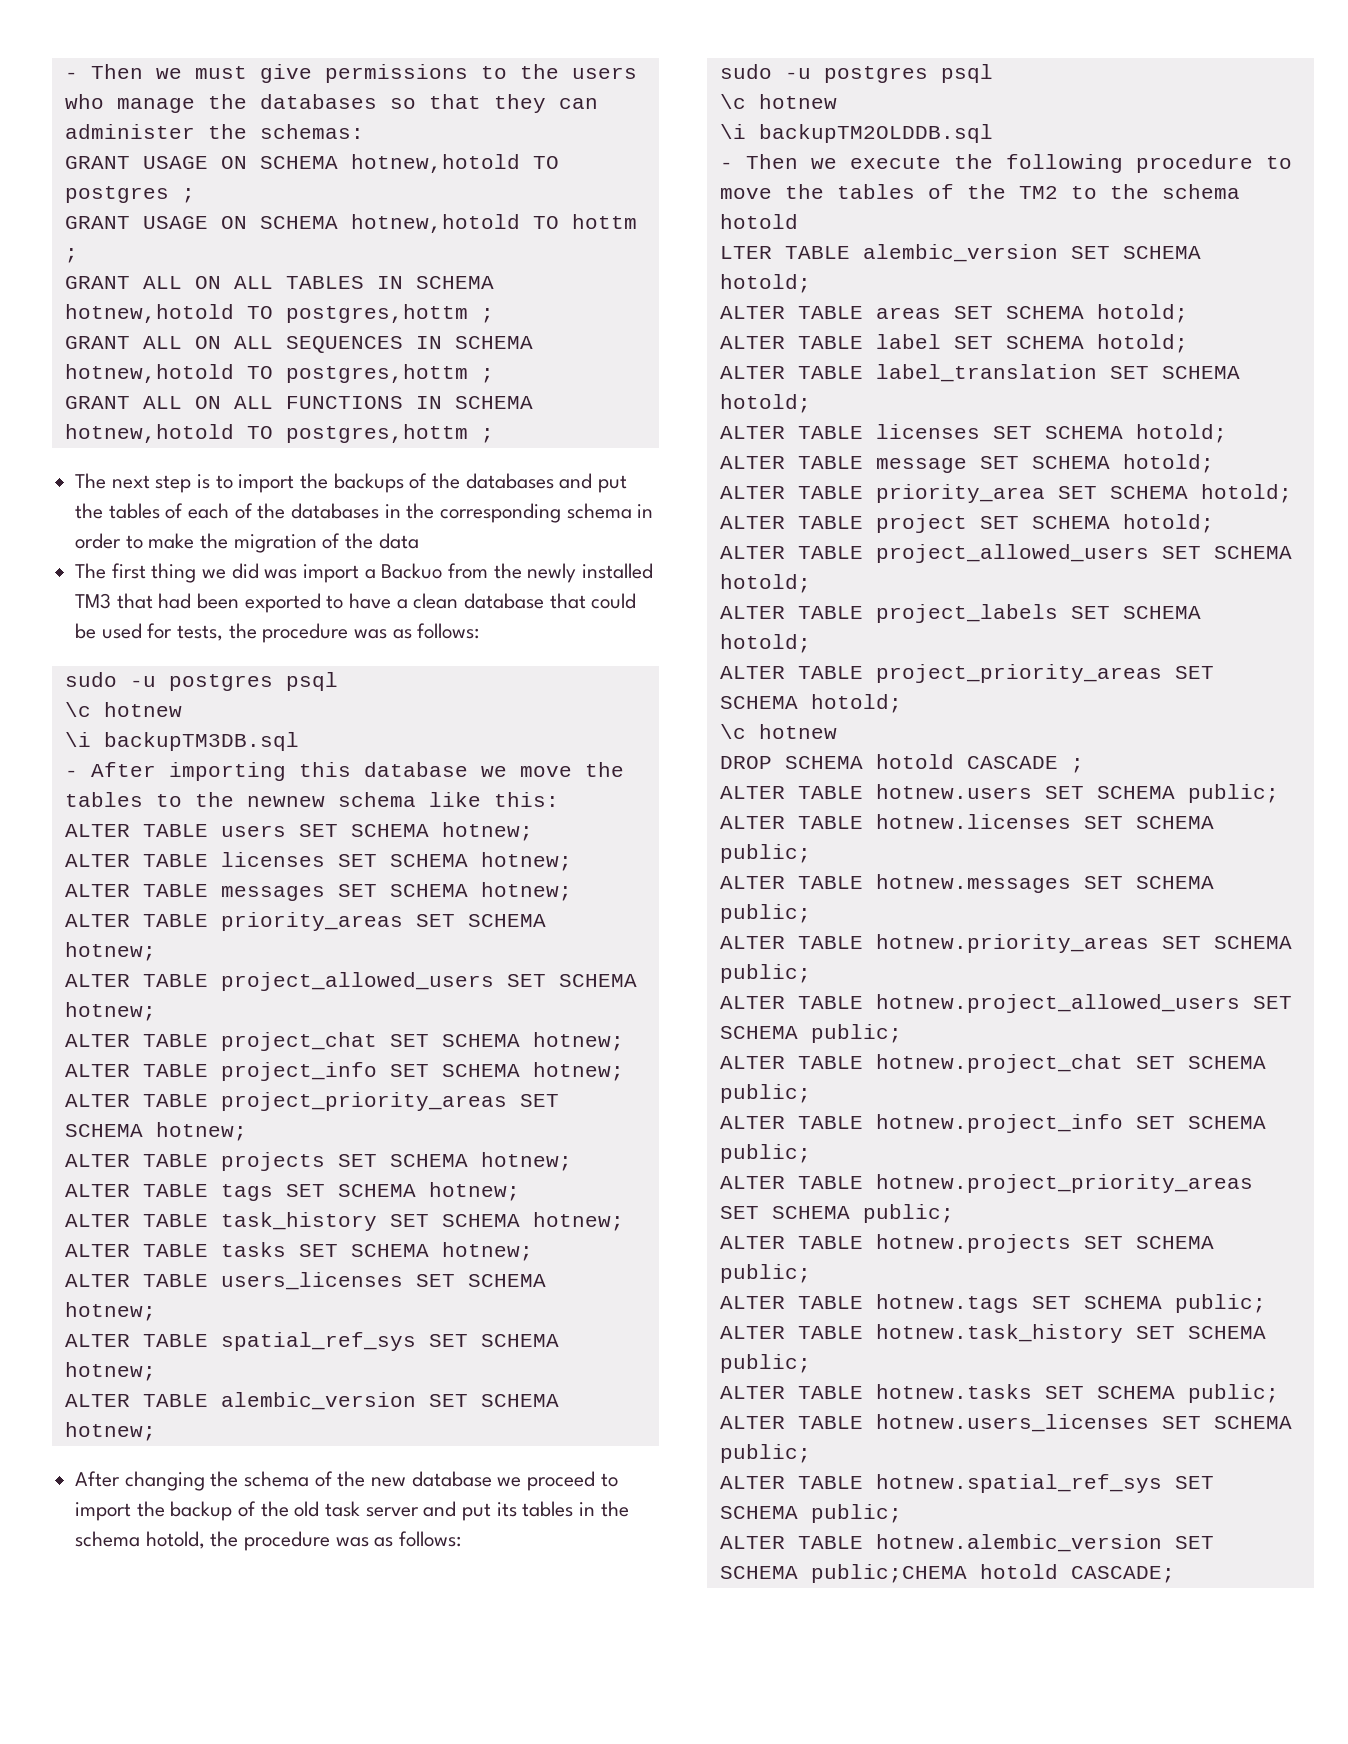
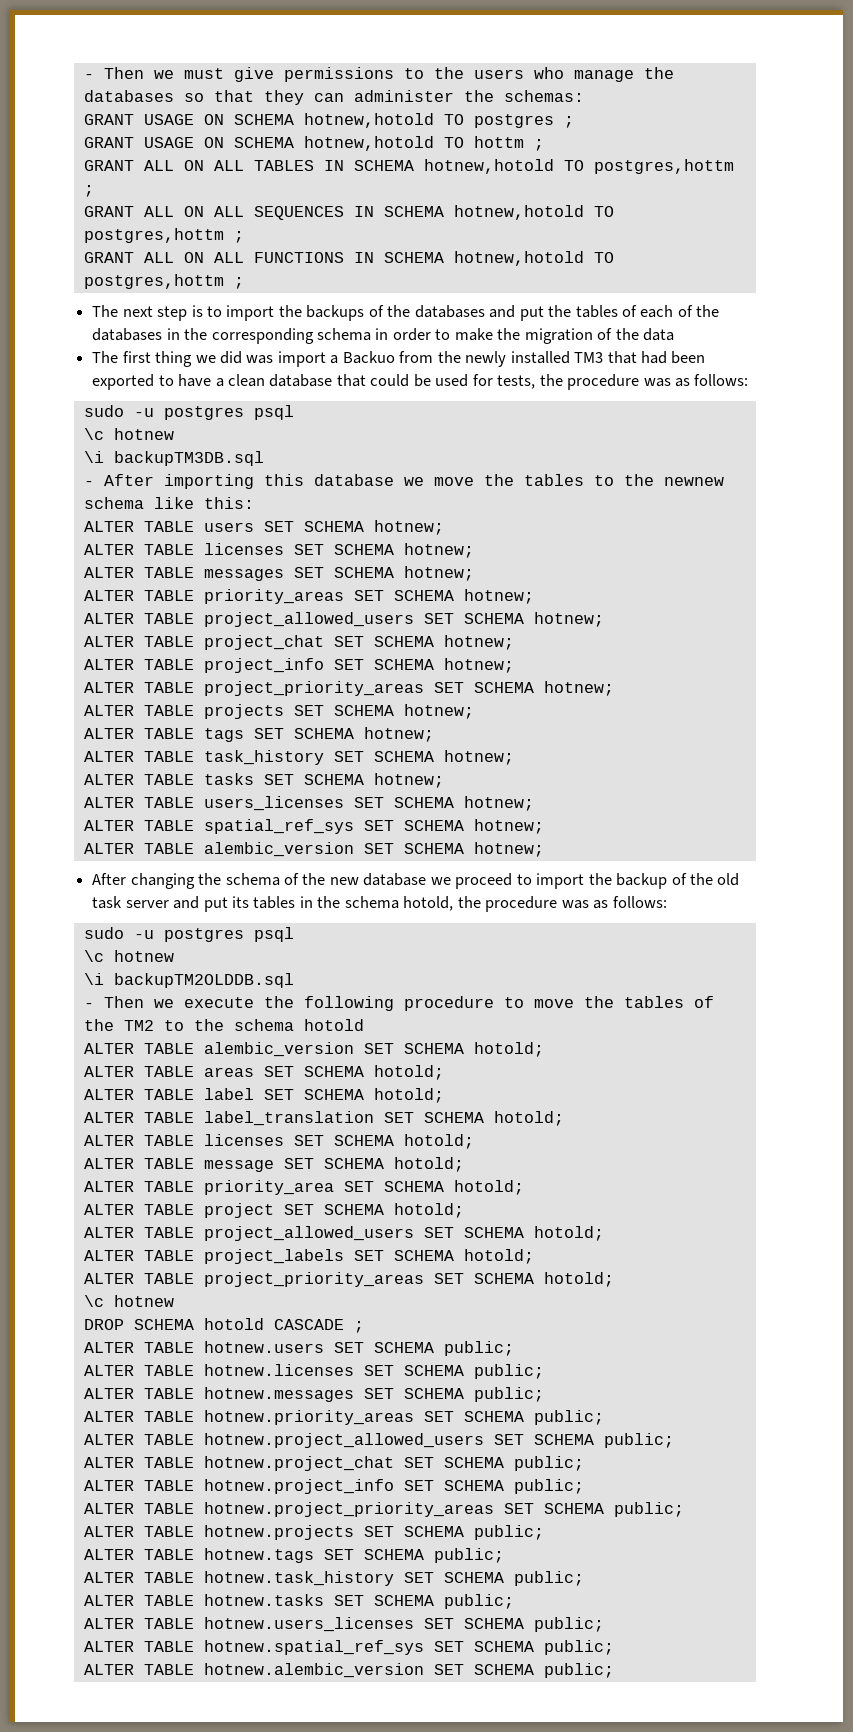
[719,246,772,259] LTER -> [83,1043,134,1054] ALTER
[810,1564,1175,1583] public;CHEMA hotold CASCADE; -> [543,1663,614,1678] public;

